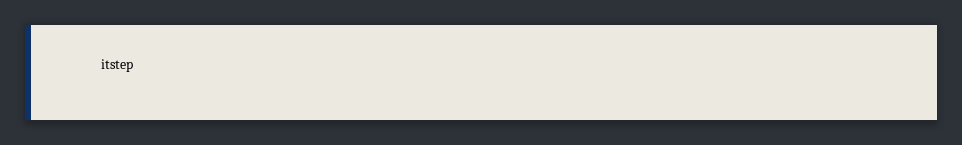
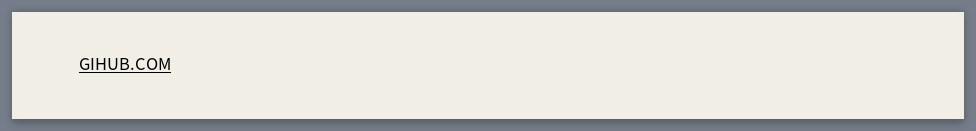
[101,59,133,72] itstep -> [79,58,171,70] GIHUB.COM

